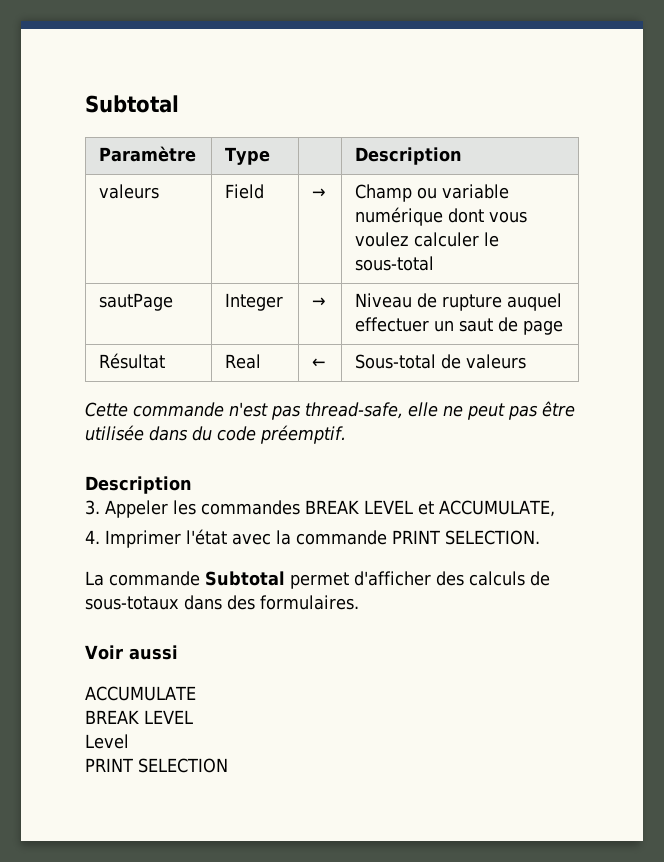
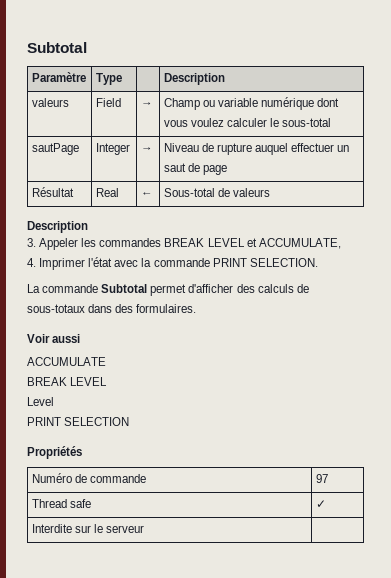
[85,401,575,420] [85,425,346,444] // Cette commande n'est pas thread-safe, elle ne peut pas être utilisée dans du code préemptif. -> (271, 192) none
(228, 765) none -> [27,446,82,459] [31,473,147,483] [315,474,328,483] [31,499,91,508] [315,500,326,508] [31,524,145,533] // Propriétés // Numéro de commande | 97 // Thread safe | ✓ // Interdite sur le serveur |

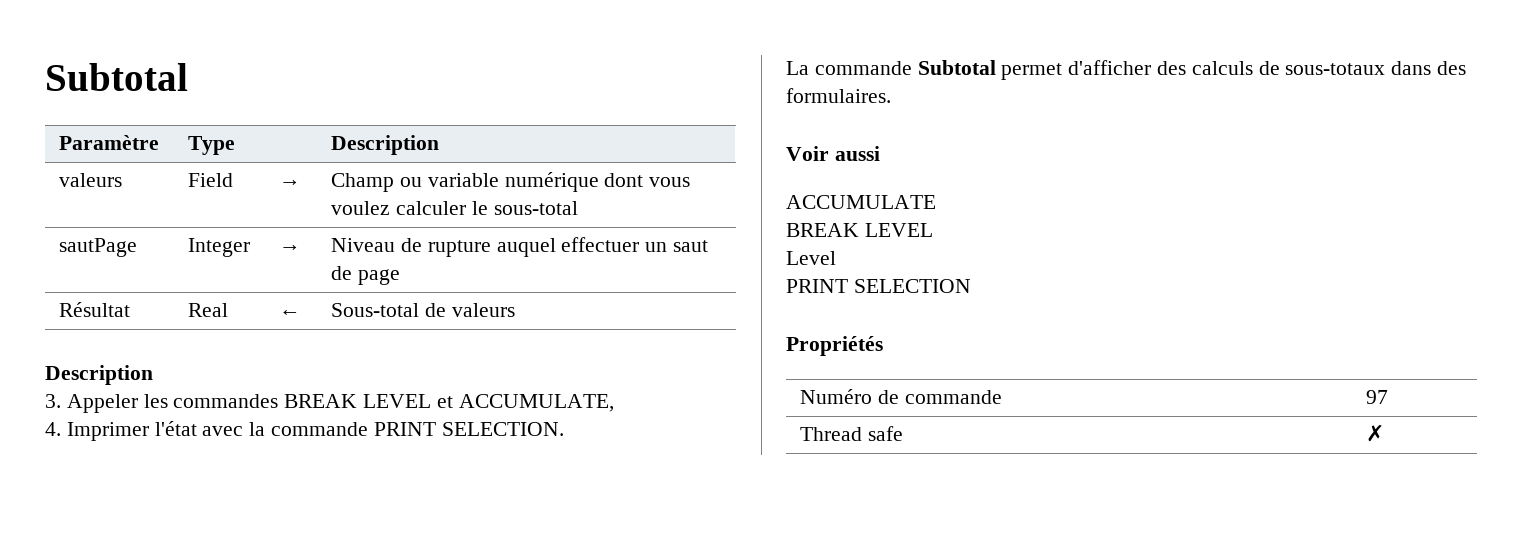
[315,500,326,508] [31,524,145,533] ✓ // Interdite sur le serveur | -> [1366,424,1385,442] ✗

